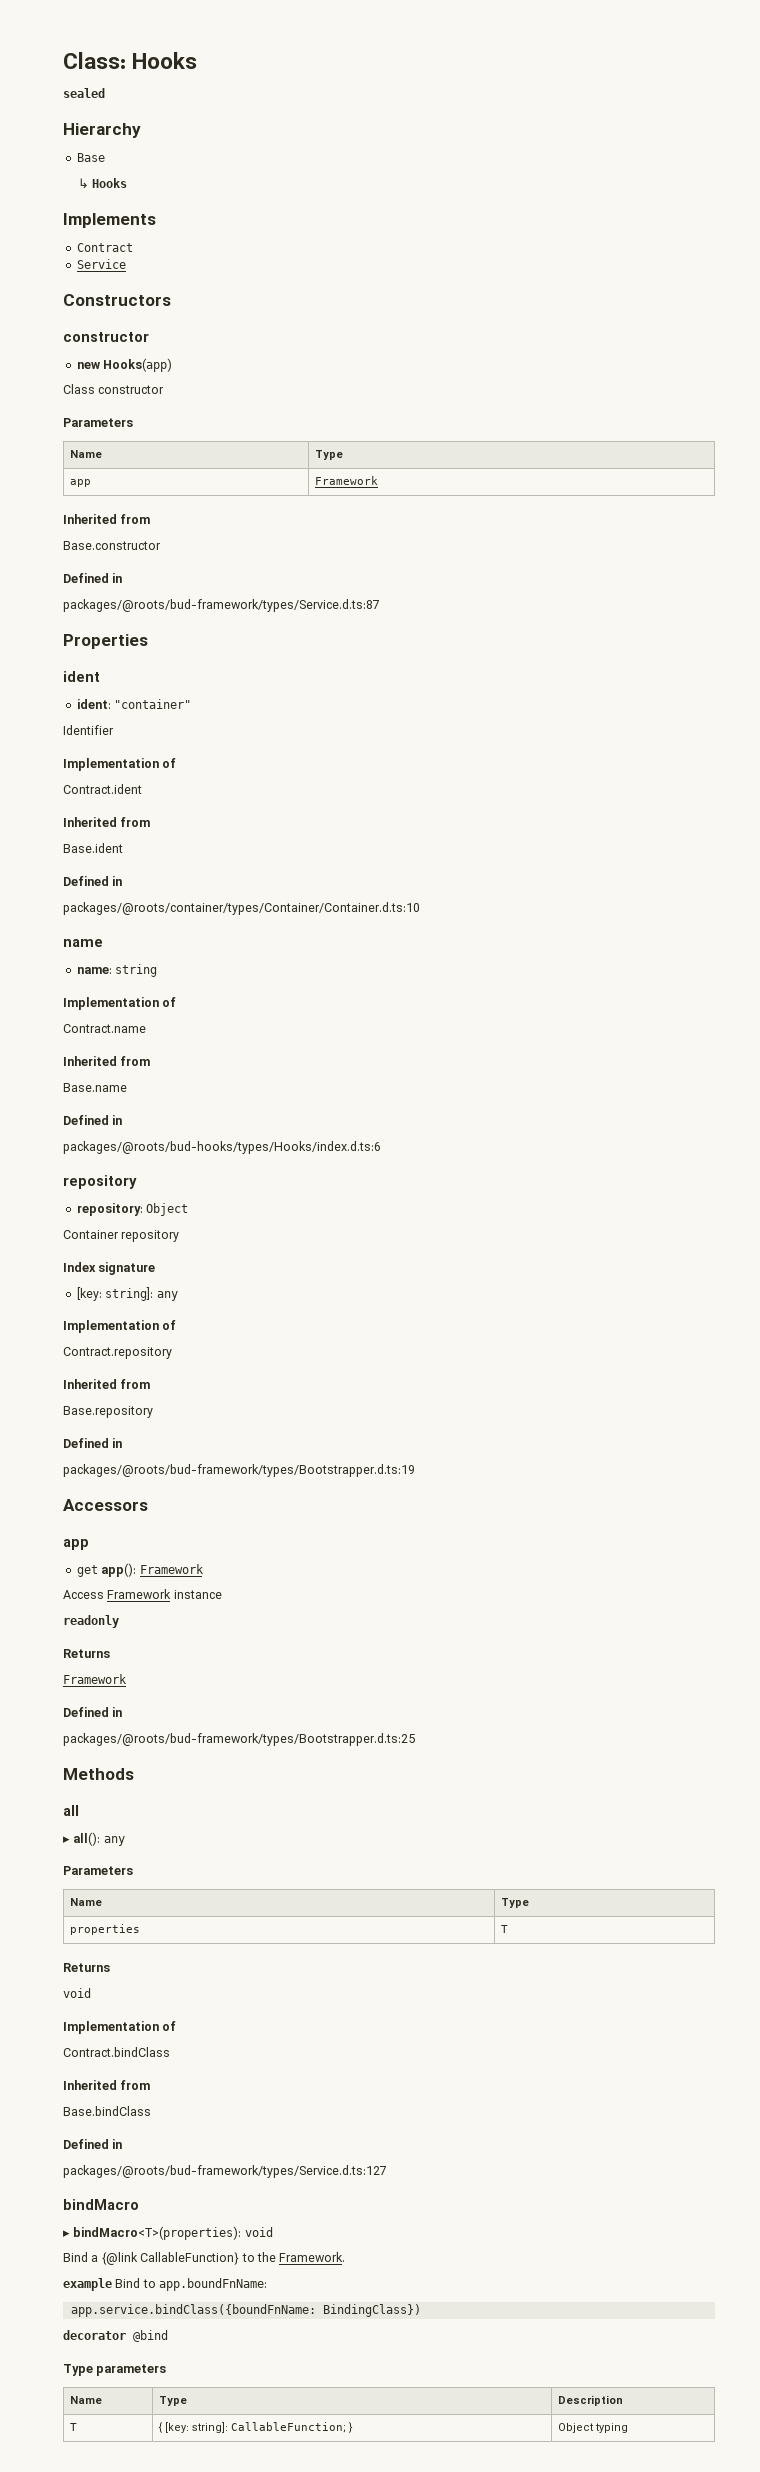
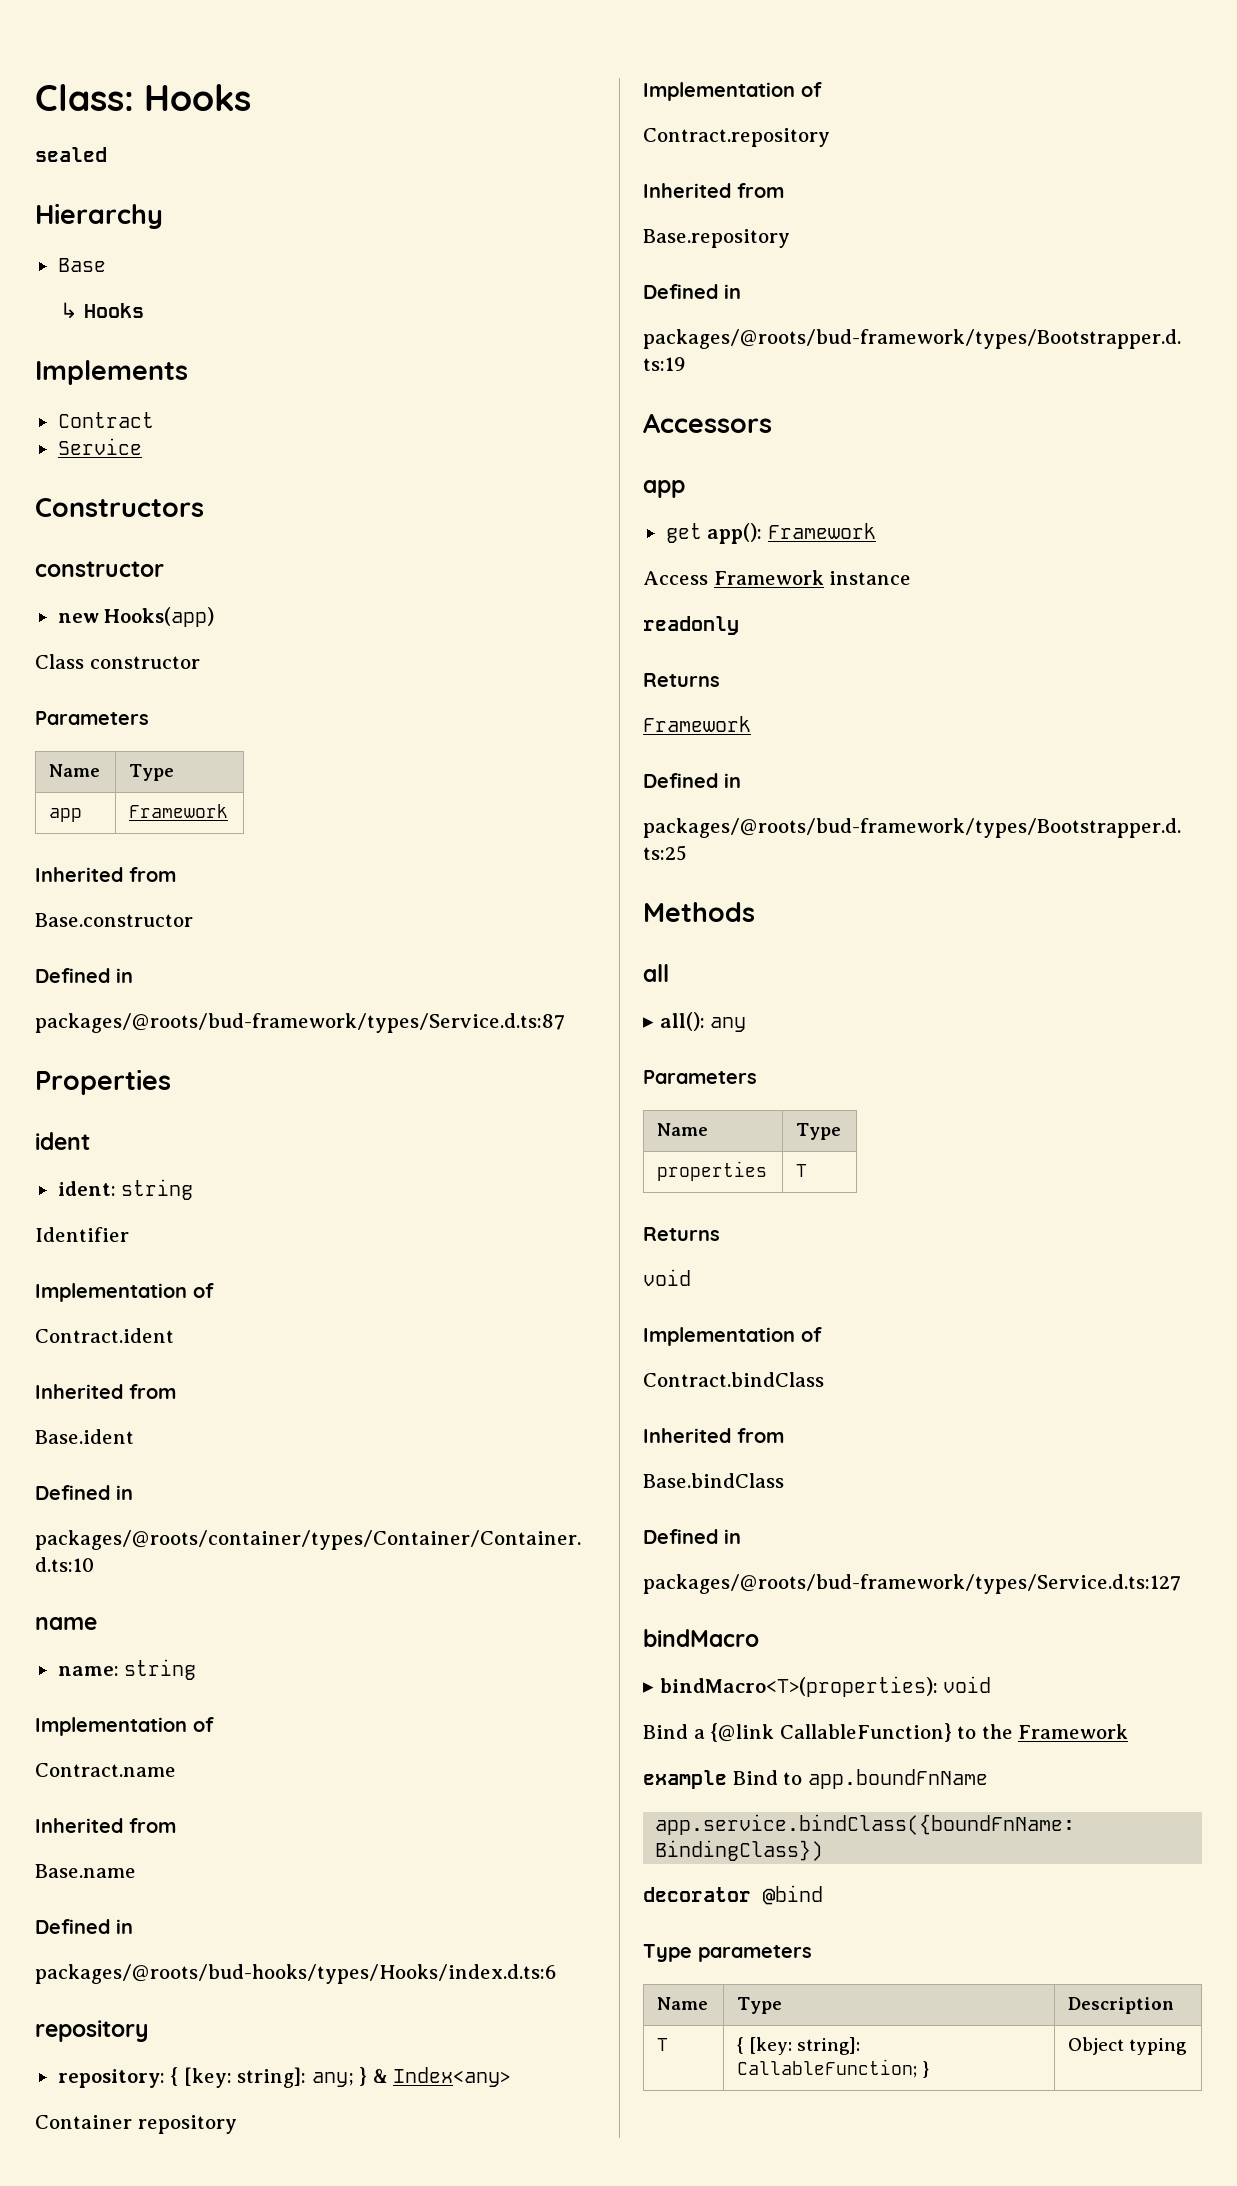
[114,699,192,709] "container" -> [121,1179,194,1200] string
[146,1203,189,1216] [63,1230,180,1242] [63,1262,156,1275] [76,1287,178,1301] Object // Container repository // Index signature // [key: string]: any -> [170,2067,511,2088] [35,2115,237,2134] { [key: string]: any; } & Index<any> // Container repository
[279,2252,346,2262] Framework. -> [1018,1724,1129,1739] Framework
[159,2278,268,2291] app.boundFnName: -> [807,1769,988,1789] app.boundFnName

